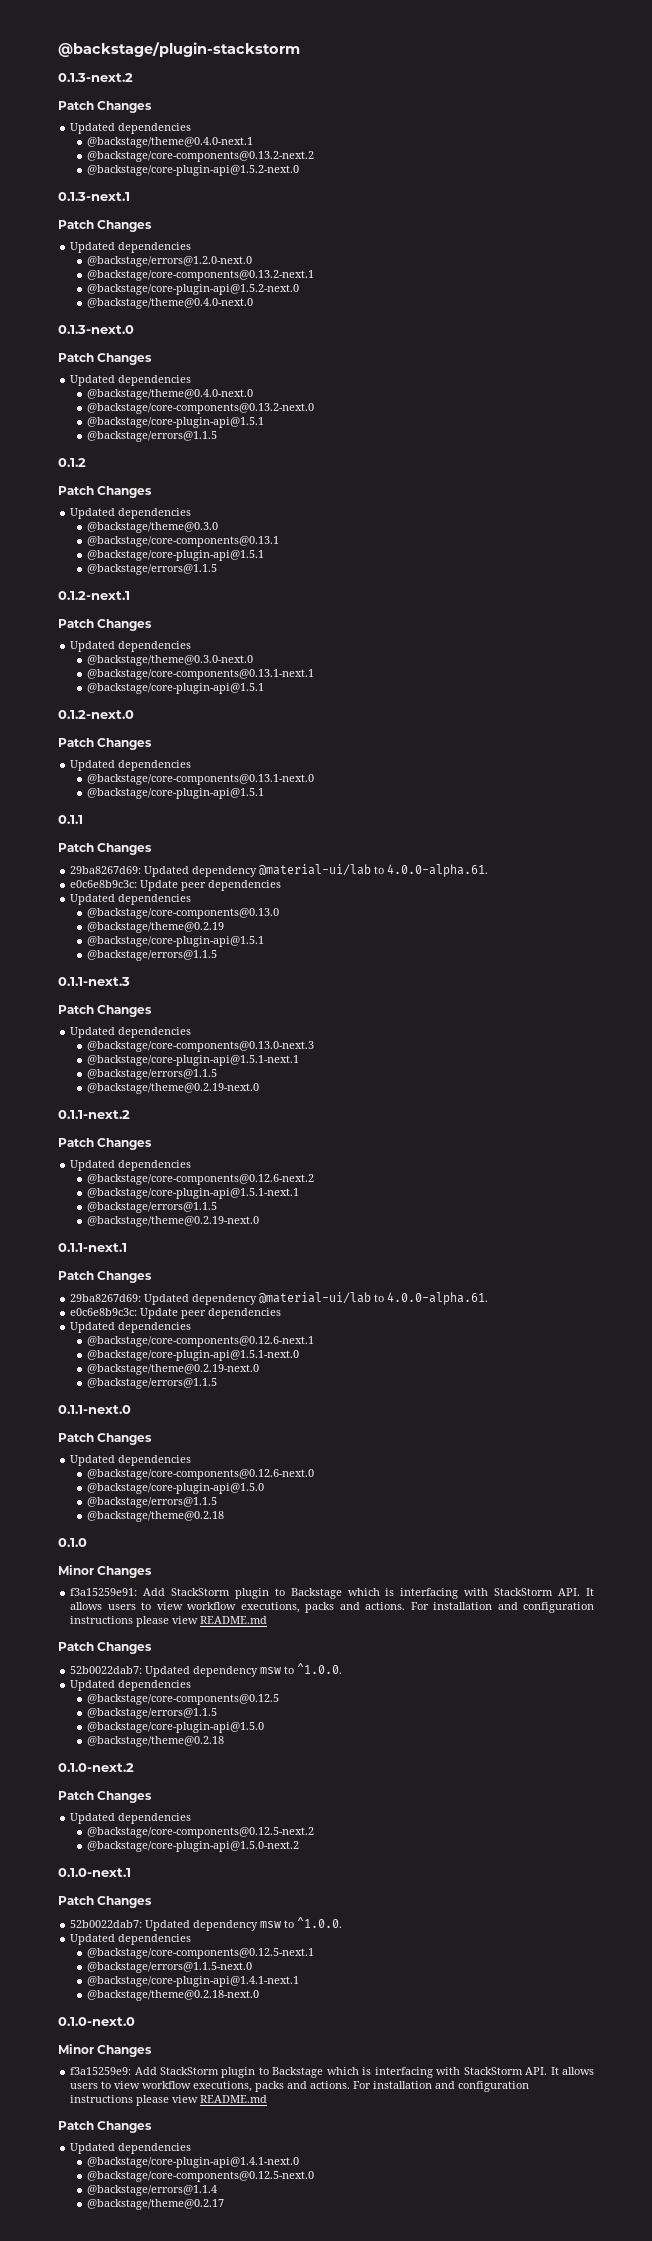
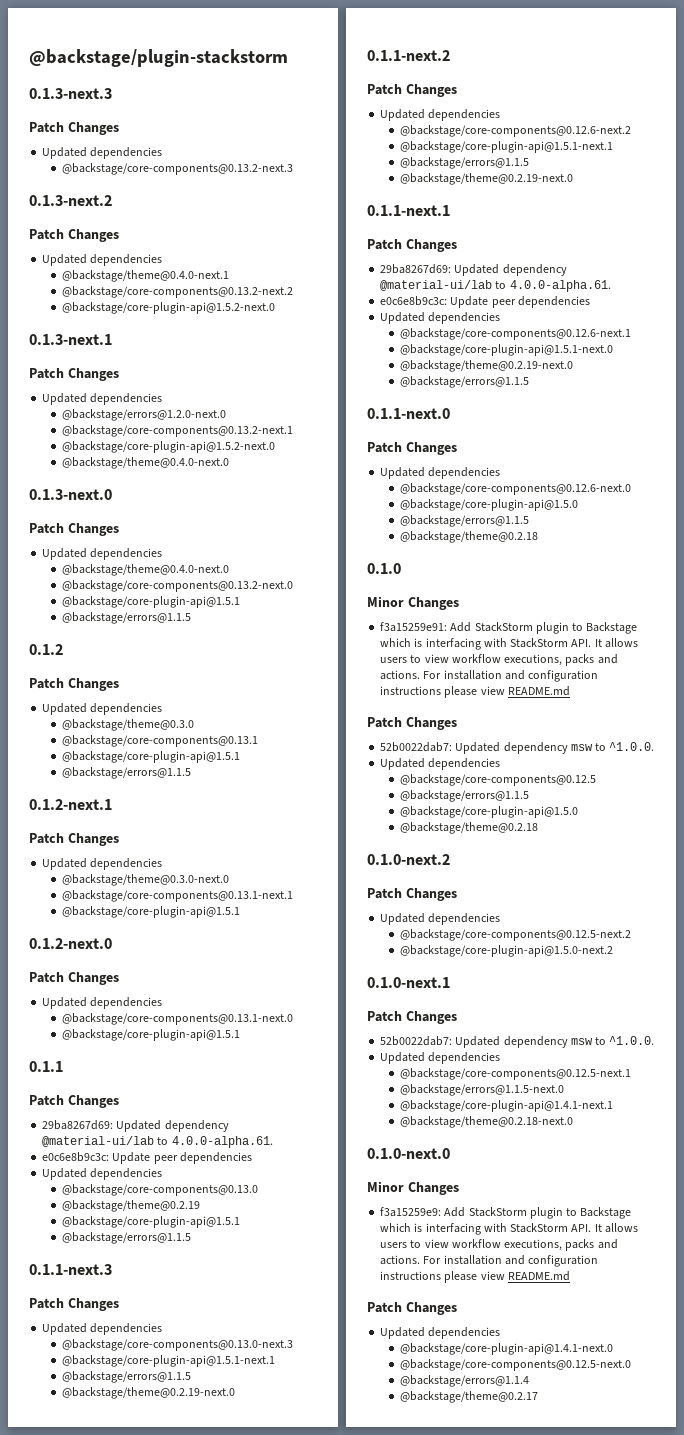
(300, 49) none -> [29,88,112,99] [29,122,119,135] [42,147,163,159] [62,163,294,175] // 0.1.3-next.3 // Patch Changes // Updated dependencies // @backstage/core-components@0.13.2-next.3

